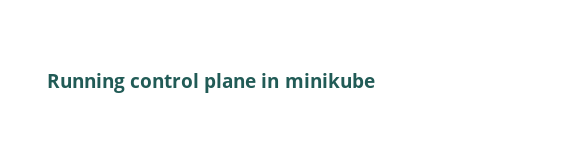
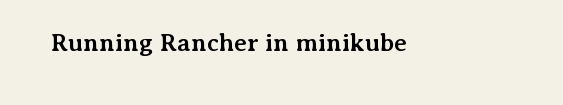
[130,73,257,93] control plane -> [159,33,259,51] Rancher

